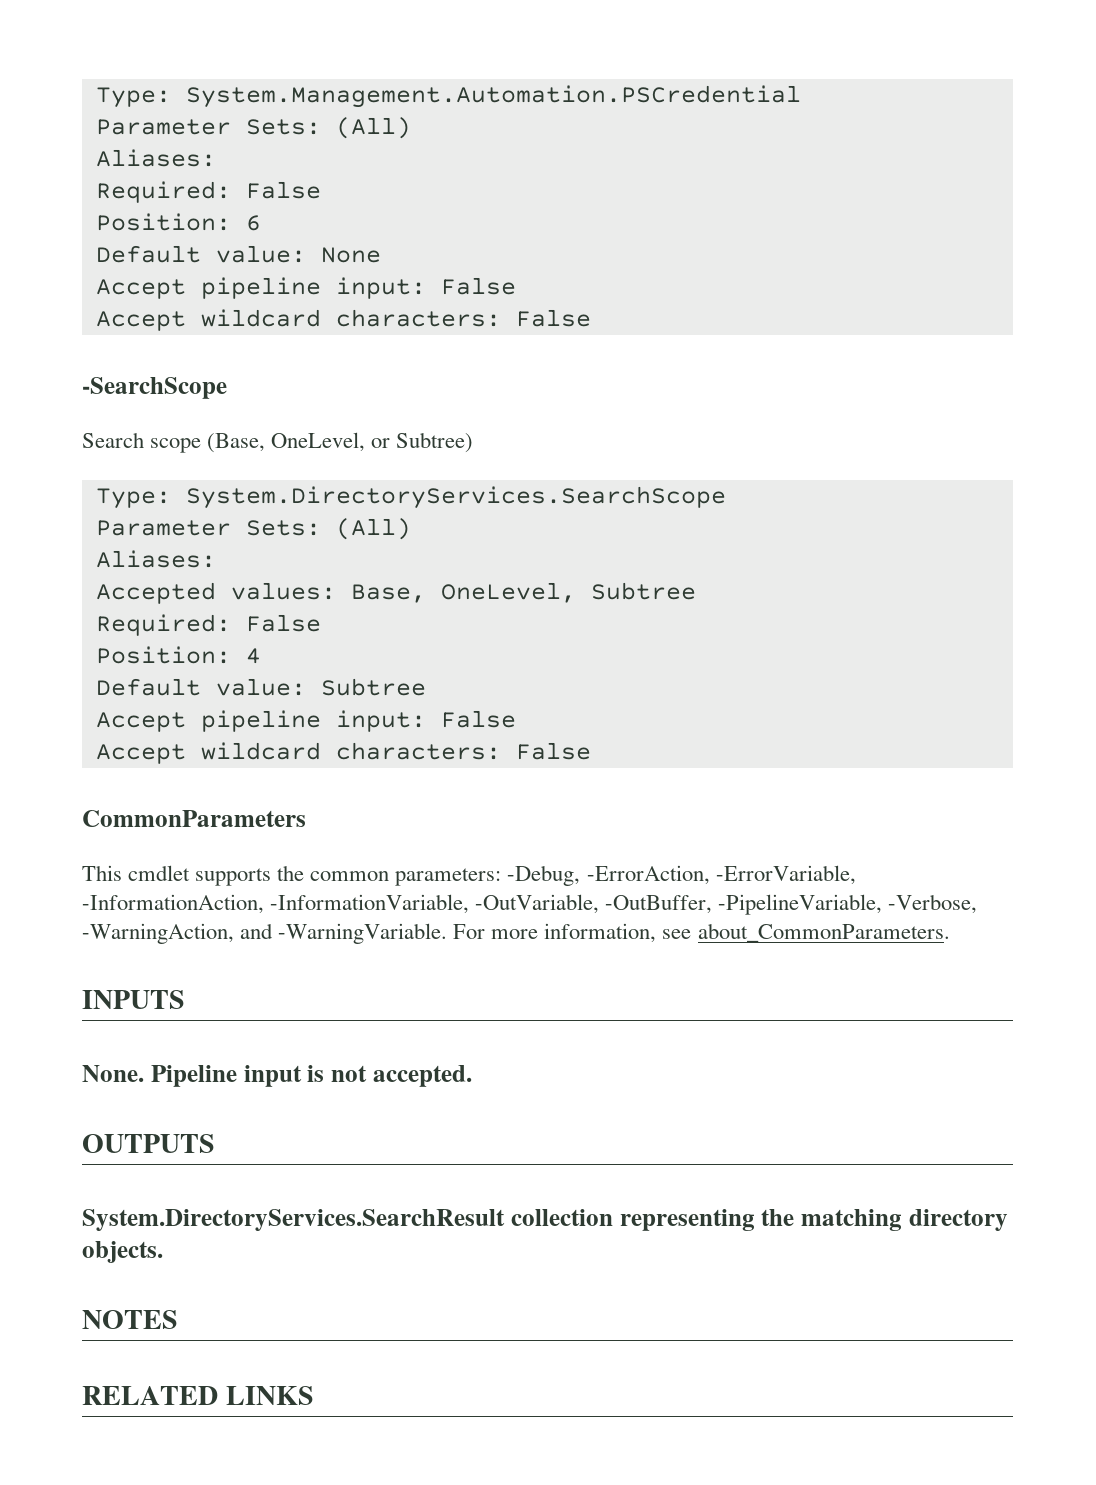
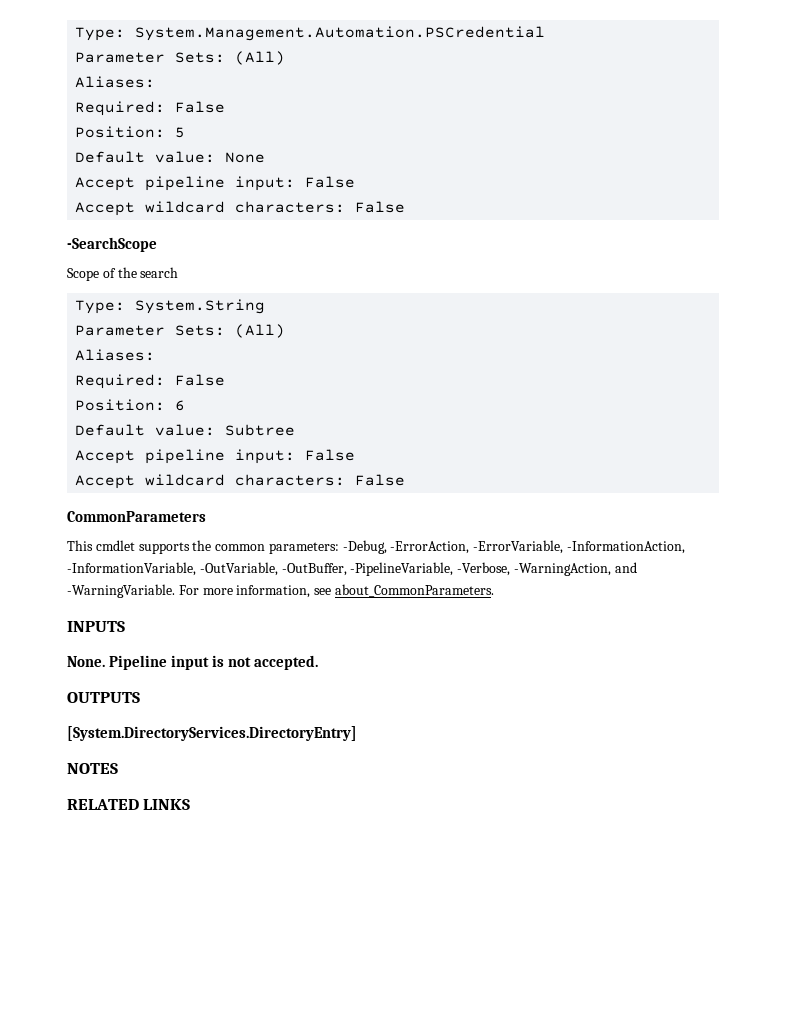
[245,215,261,231] 6 -> [175,127,186,138] 5
[82,432,474,453] [95,486,726,509] [95,518,411,540] [95,550,216,568] [95,582,696,604] [95,614,321,636] [95,646,261,664] Search scope (Base, OneLevel, or Subtree) // Type: System.DirectoryServices.SearchScope // Parameter Sets: (All) // Aliases: // Accepted values: Base, OneLevel, Subtree // Required: False // Position: 4 -> [67,267,179,281] [75,299,266,314] [75,324,286,338] [75,349,156,361] [75,374,226,389] [75,399,186,411] Scope of the search // Type: System.String // Parameter Sets: (All) // Aliases: // Required: False // Position: 6
[82,1209,1008,1231] [82,1241,163,1263] System.DirectoryServices.SearchResult collection representing the matching directory objects. -> [67,726,357,741] [System.DirectoryServices.DirectoryEntry]

